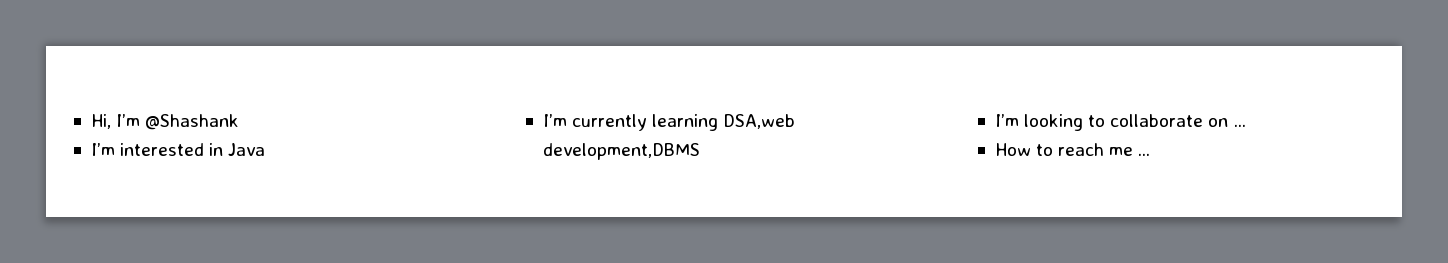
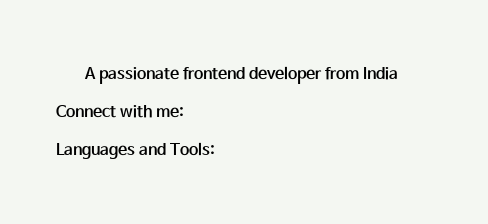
[90,114,240,130] [90,143,266,156] [542,114,796,131] [542,143,700,160] [994,114,1246,131] [994,143,1151,156] Hi, I’m @Shashank // I’m interested in Java // I’m currently learning DSA,web development,DBMS // I’m looking to collaborate on ... // How to reach me ... -> [83,66,399,84] [56,105,185,118] [56,142,216,159] A passionate frontend developer from India // Connect with me: // Languages and Tools:

